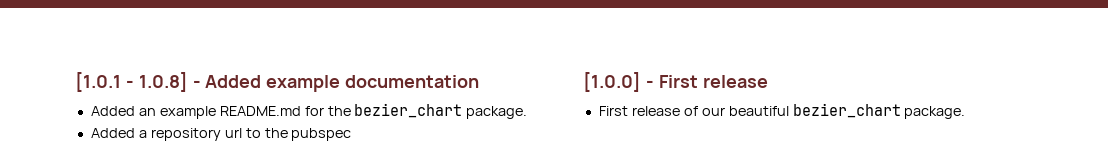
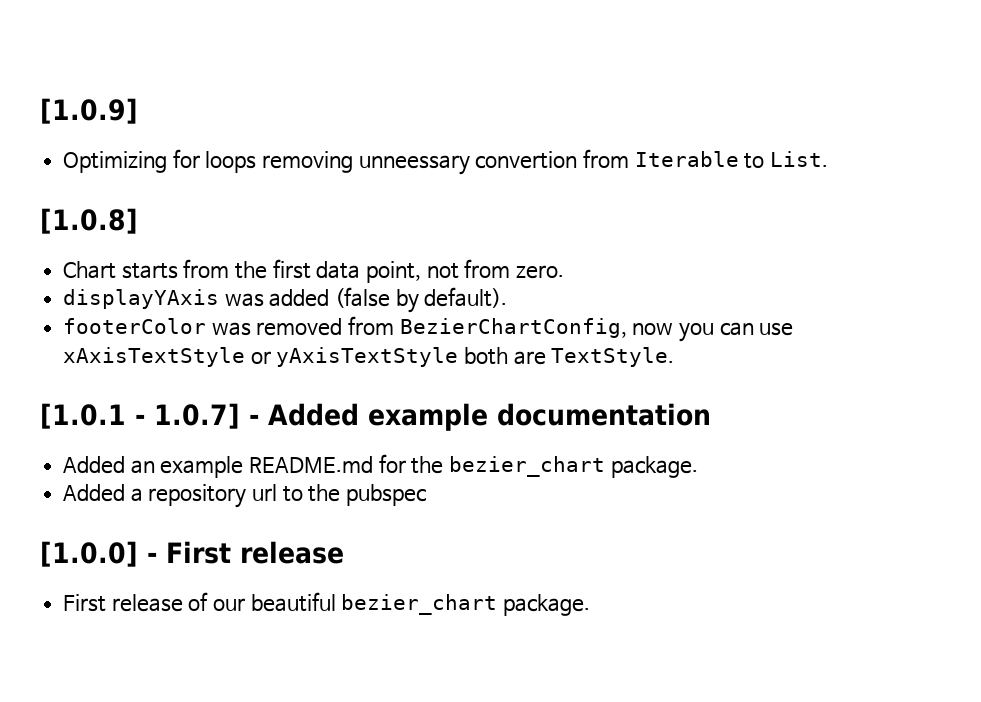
(75, 82) none -> [40,98,138,124] [63,149,829,175] [40,208,138,234] [63,259,565,283] [63,287,508,313] [63,316,794,342] [63,347,675,367] [1.0.9] // Optimizing for loops removing unneessary convertion from Iterable to List. // [1.0.8] // Chart starts from the first data point, not from zero. // displayYAxis was added (false by default). // footerColor was removed from BezierChartConfig, now you can use xAxisTextStyle or yAxisTextStyle both are TextStyle. //
[138,72,188,92] 1.0.8] -> [154,403,240,429] 1.0.7]

